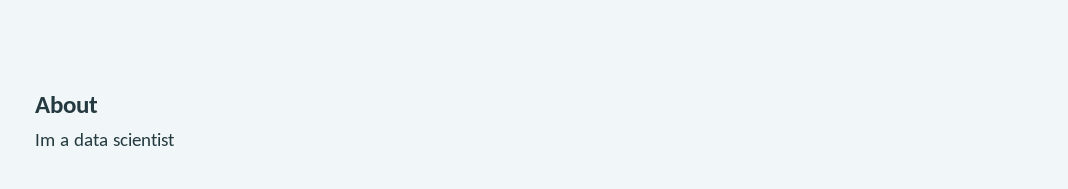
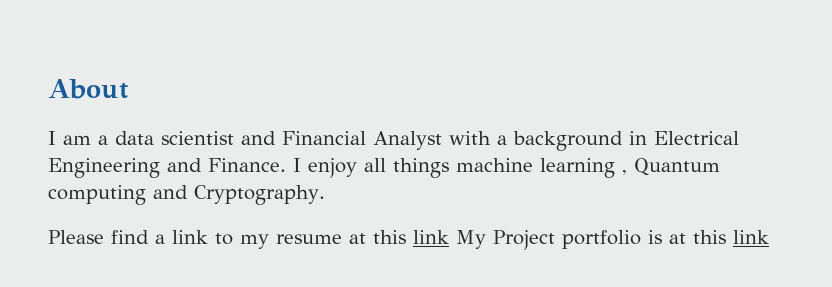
[35,134,55,146] Im -> [48,131,91,145] I am
(175, 139) none -> [241,131,739,151] [48,158,720,178] [48,185,325,205] [48,230,769,250] and Financial Analyst with a background in Electrical Engineering and Finance. I enjoy all things machine learning , Quantum computing and Cryptography. // Please find a link to my resume at this link My Project portfolio is at this link

